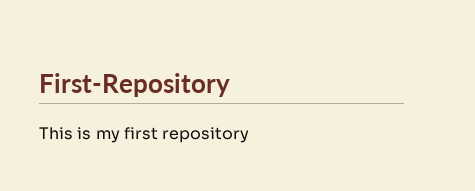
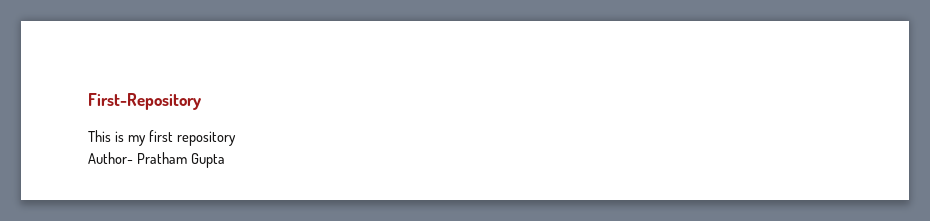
(250, 135) none -> [88,152,225,168] // Author- Pratham Gupta

